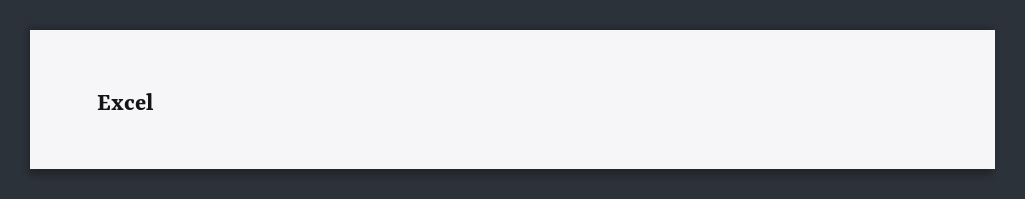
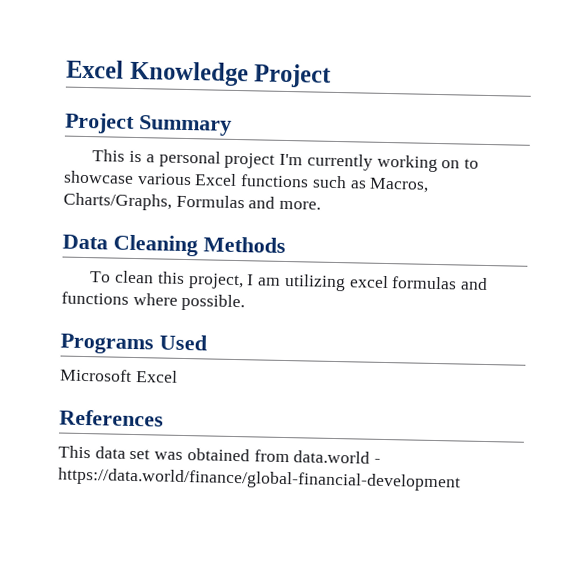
[97,93,153,110] Excel -> [66,59,333,88] [64,112,232,136] [92,149,479,172] [63,170,430,193] [63,192,322,211] [62,234,286,257] [89,270,488,292] [61,291,246,312] [60,333,207,355] [60,368,178,383] [59,409,164,427] [58,445,382,464] [57,467,461,492] Excel Knowledge Project // Project Summary // This is a personal project I'm currently working on to showcase various Excel functions such as Macros, Charts/Graphs, Formulas and more. // Data Cleaning Methods // To clean this project, I am utilizing excel formulas and functions where possible. // Programs Used // Microsoft Excel // References // This data set was obtained from data.world - https://data.world/finance/global-financial-development

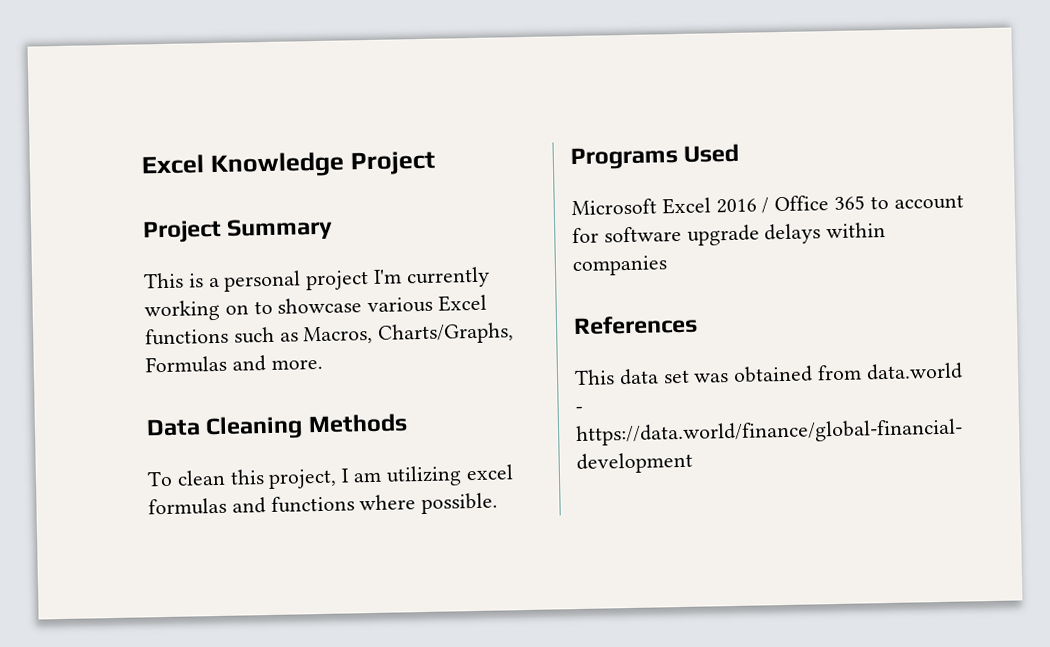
(178, 376) none -> [715,194,964,214] [572,221,887,246] [572,255,668,277] 2016 / Office 365 to account for software upgrade delays within companies

